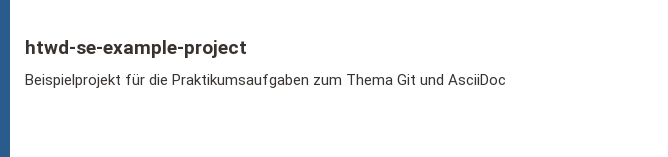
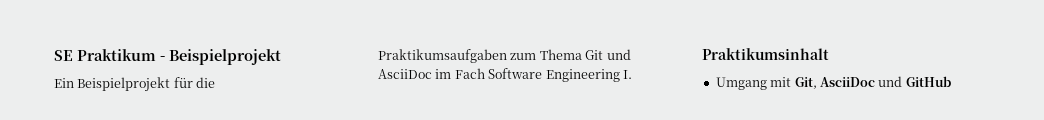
[25,40,247,58] htwd-se-example-project // -> [54,49,281,65] [54,78,74,88] SE Praktikum - Beispielprojekt // Ein
(507, 79) none -> [435,68,632,82] [702,48,829,60] [715,76,951,90] im Fach Software Engineering I. // Praktikumsinhalt // Umgang mit Git, AsciiDoc und GitHub

